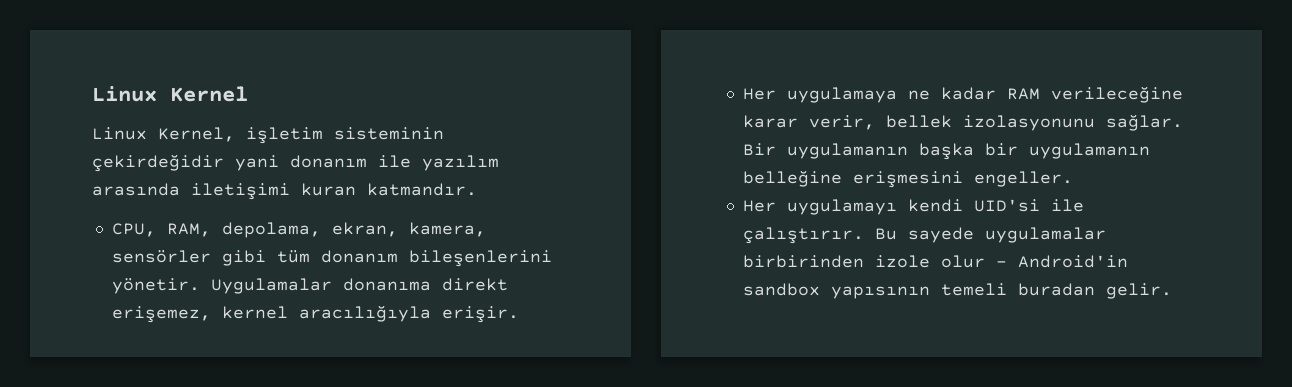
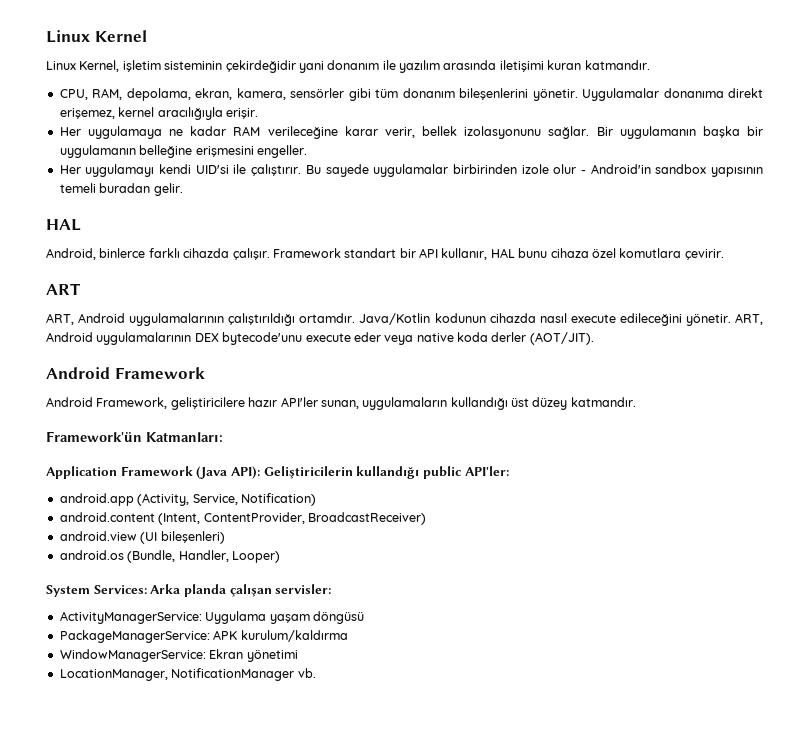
(1172, 291) none -> [46,219,81,231] [46,248,724,260] [46,283,80,295] [46,313,764,326] [46,332,594,345] [46,367,205,379] [46,397,636,410] [46,431,223,442] [46,466,509,479] [59,493,316,506] [59,512,426,525] [59,531,225,544] [59,550,280,563] [46,584,332,597] [59,611,364,624] [59,630,348,643] [59,649,298,662] [59,668,316,681] // HAL // Android, binlerce farklı cihazda çalışır. Framework standart bir API kullanır, HAL bunu cihaza özel komutlara çevirir. // ART // ART, Android uygulamalarının çalıştırıldığı ortamdır. Java/Kotlin kodunun cihazda nasıl execute edileceğini yönetir. ART, Android uygulamalarının DEX bytecode'unu execute eder veya native koda derler (AOT/JIT). // Android Framework // Android Framework, geliştiricilere hazır API'ler sunan, uygulamaların kullandığı üst düzey katmandır. // Framework'ün Katmanları: // Application Framework (Java API): Geliştiricilerin kullandığı public API'ler: // android.app (Activity, Service, Notification) // android.content (Intent, ContentProvider, BroadcastReceiver) // android.view (UI bileşenleri) // android.os (Bundle, Handler, Looper) // System Services: Arka planda çalışan servisler: // ActivityManagerService: Uygulama yaşam döngüsü // PackageManagerService: APK kurulum/kaldırma // WindowManagerService: Ekran yönetimi // LocationManager, NotificationManager vb.

